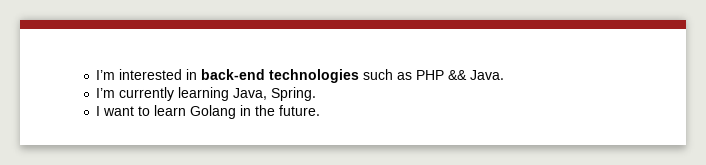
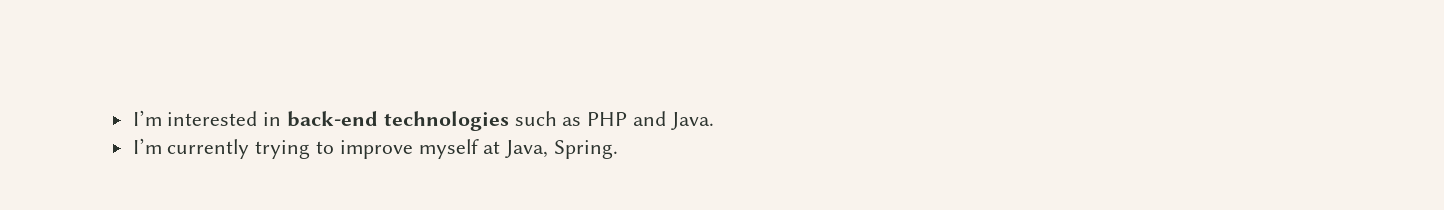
[448,70,468,80] && -> [633,111,667,126] and
[178,87,317,101] [96,105,321,119] learning Java, Spring. // I want to learn Golang in the future. -> [255,139,619,159] trying to improve myself at Java, Spring.

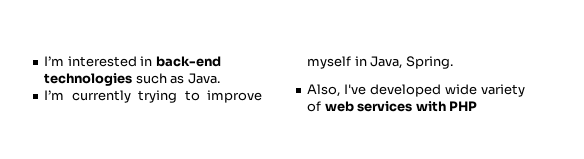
[587,111,667,126] PHP and -> (185, 79) none
[483,141,501,154] at -> [354,56,367,66] in
(619, 149) none -> [307,84,525,97] [307,101,478,112] // Also, I've developed wide variety of web services with PHP

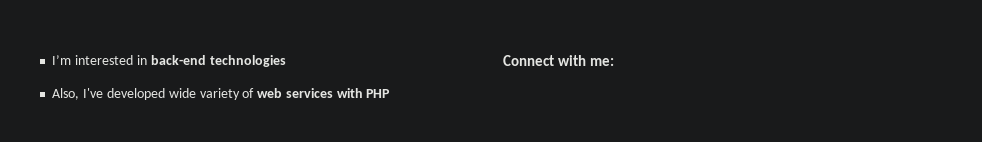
[135,73,220,84] [44,90,262,103] [307,56,453,69] such as Java. // I’m currently trying to improve myself in Java, Spring. -> (286, 61) none
(478, 106) none -> [503,55,615,66] // Connect with me:

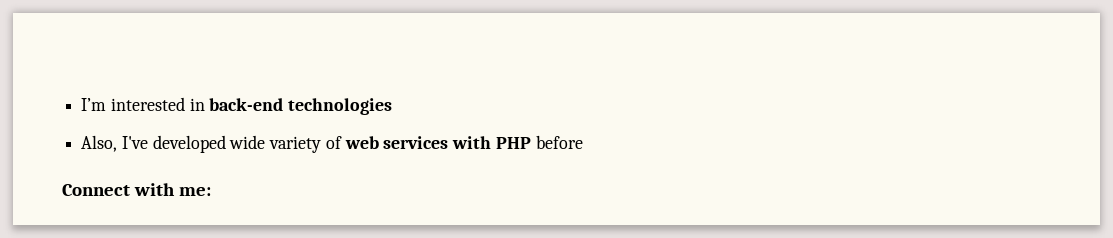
(391, 93) none -> [535,135,583,149] before

